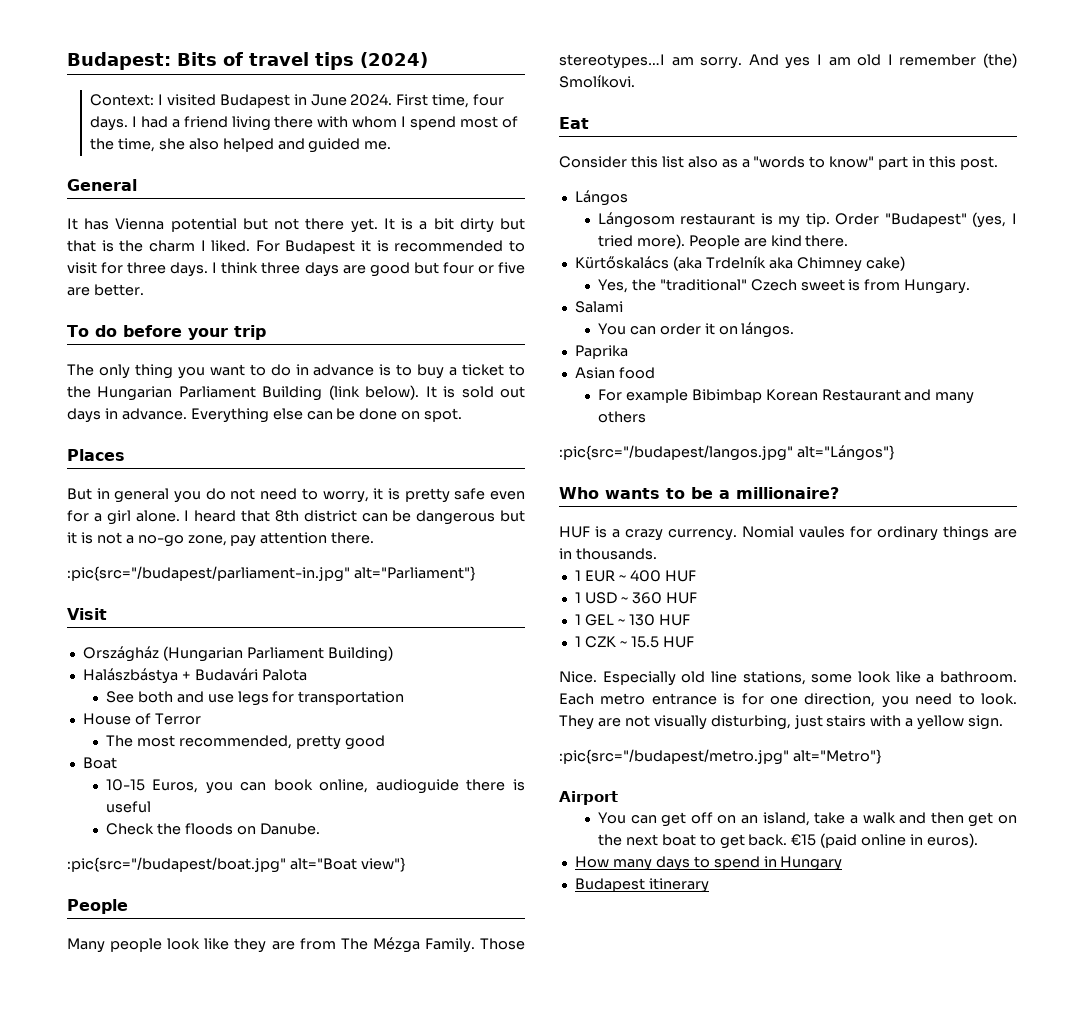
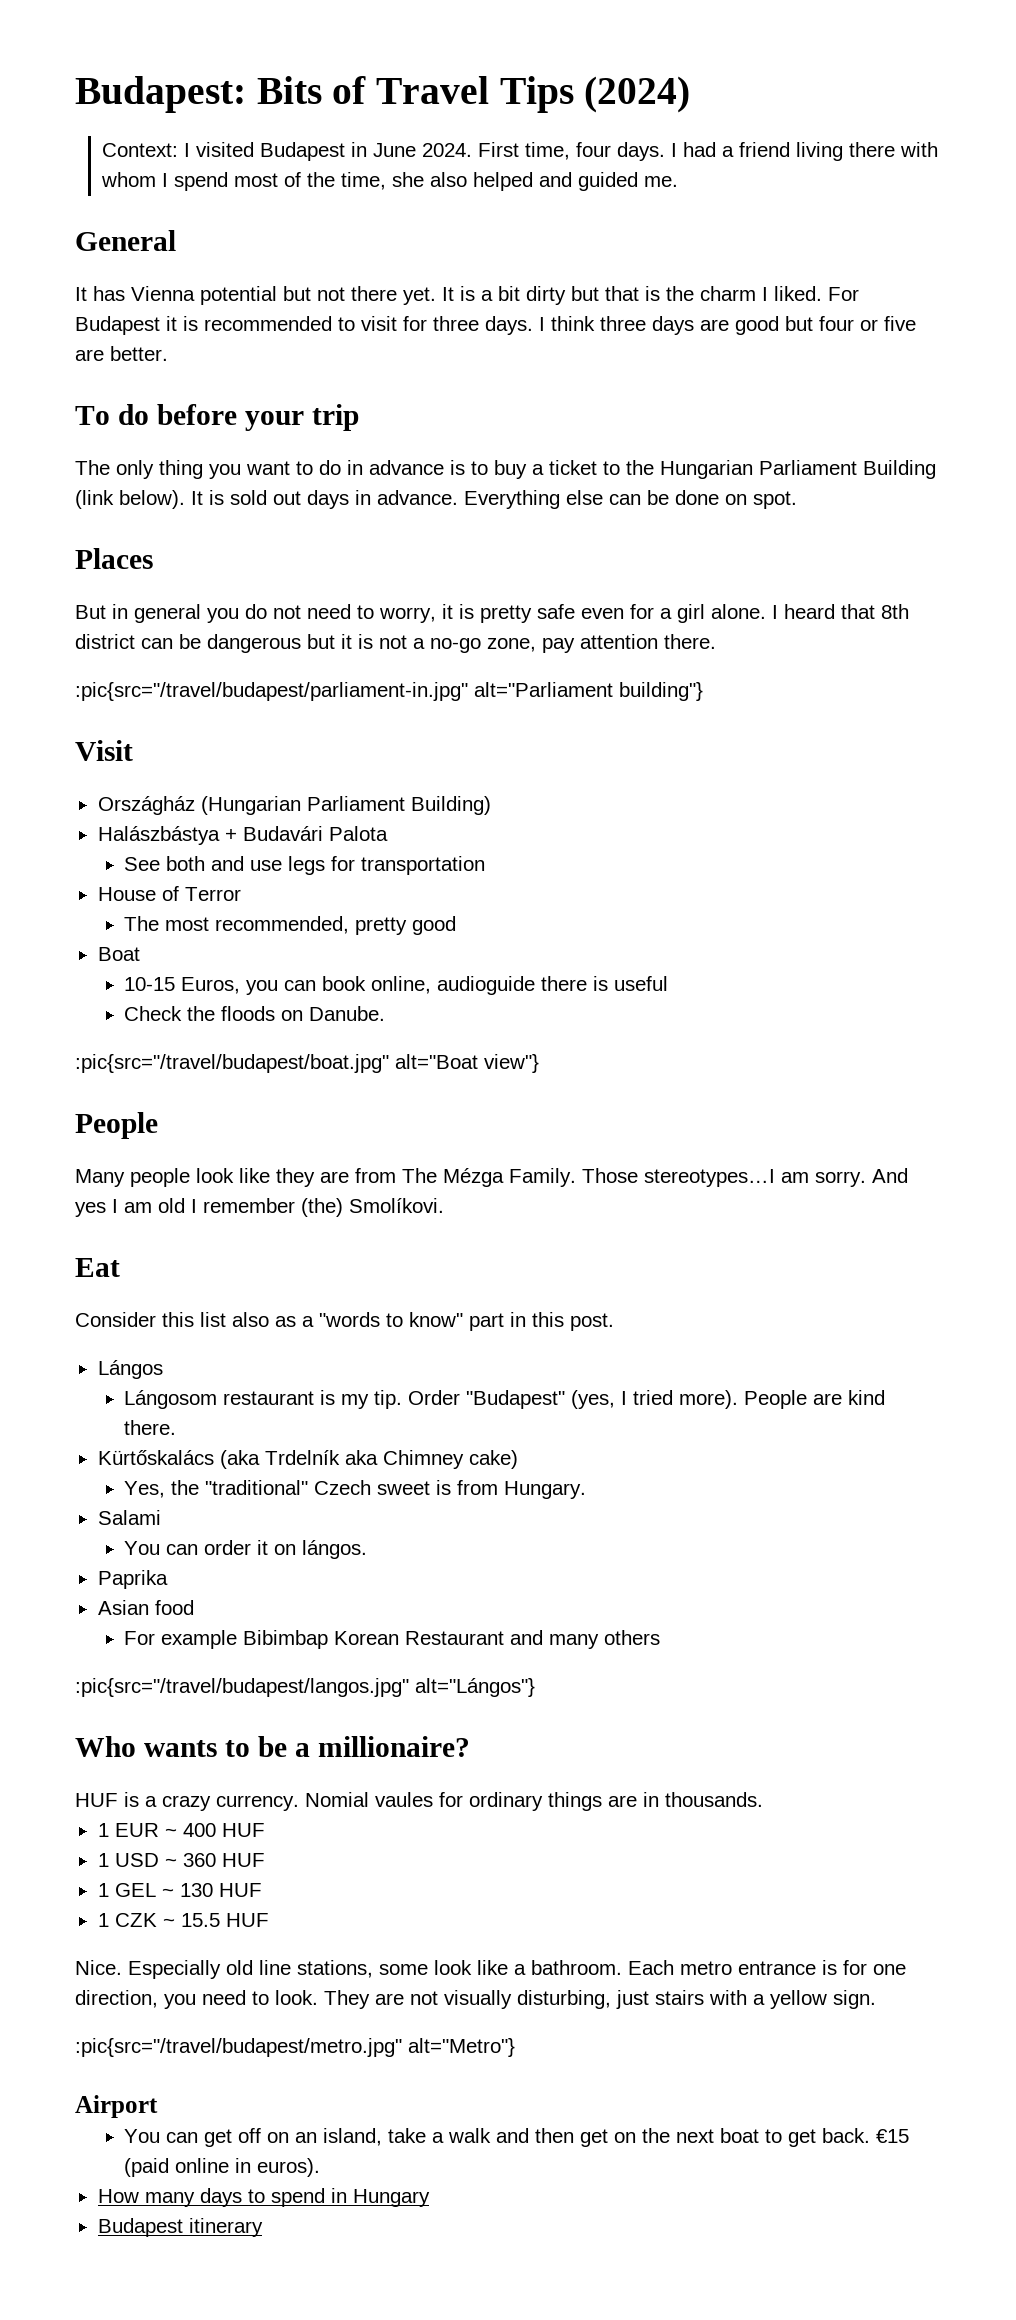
[249,52,354,70] travel tips -> [375,76,574,113] Travel Tips
[67,566,475,582] :pic{src="/budapest/parliament-in.jpg" alt="Parliament"} -> [75,682,703,701] :pic{src="/travel/budapest/parliament-in.jpg" alt="Parliament building"}
[67,857,286,873] :pic{src="/budapest/boat.jpg" -> [75,1054,389,1073] :pic{src="/travel/budapest/boat.jpg"
[559,445,793,461] :pic{src="/budapest/langos.jpg" -> [75,1678,409,1697] :pic{src="/travel/budapest/langos.jpg"
[559,749,789,765] :pic{src="/budapest/metro.jpg" -> [75,2038,402,2057] :pic{src="/travel/budapest/metro.jpg"

